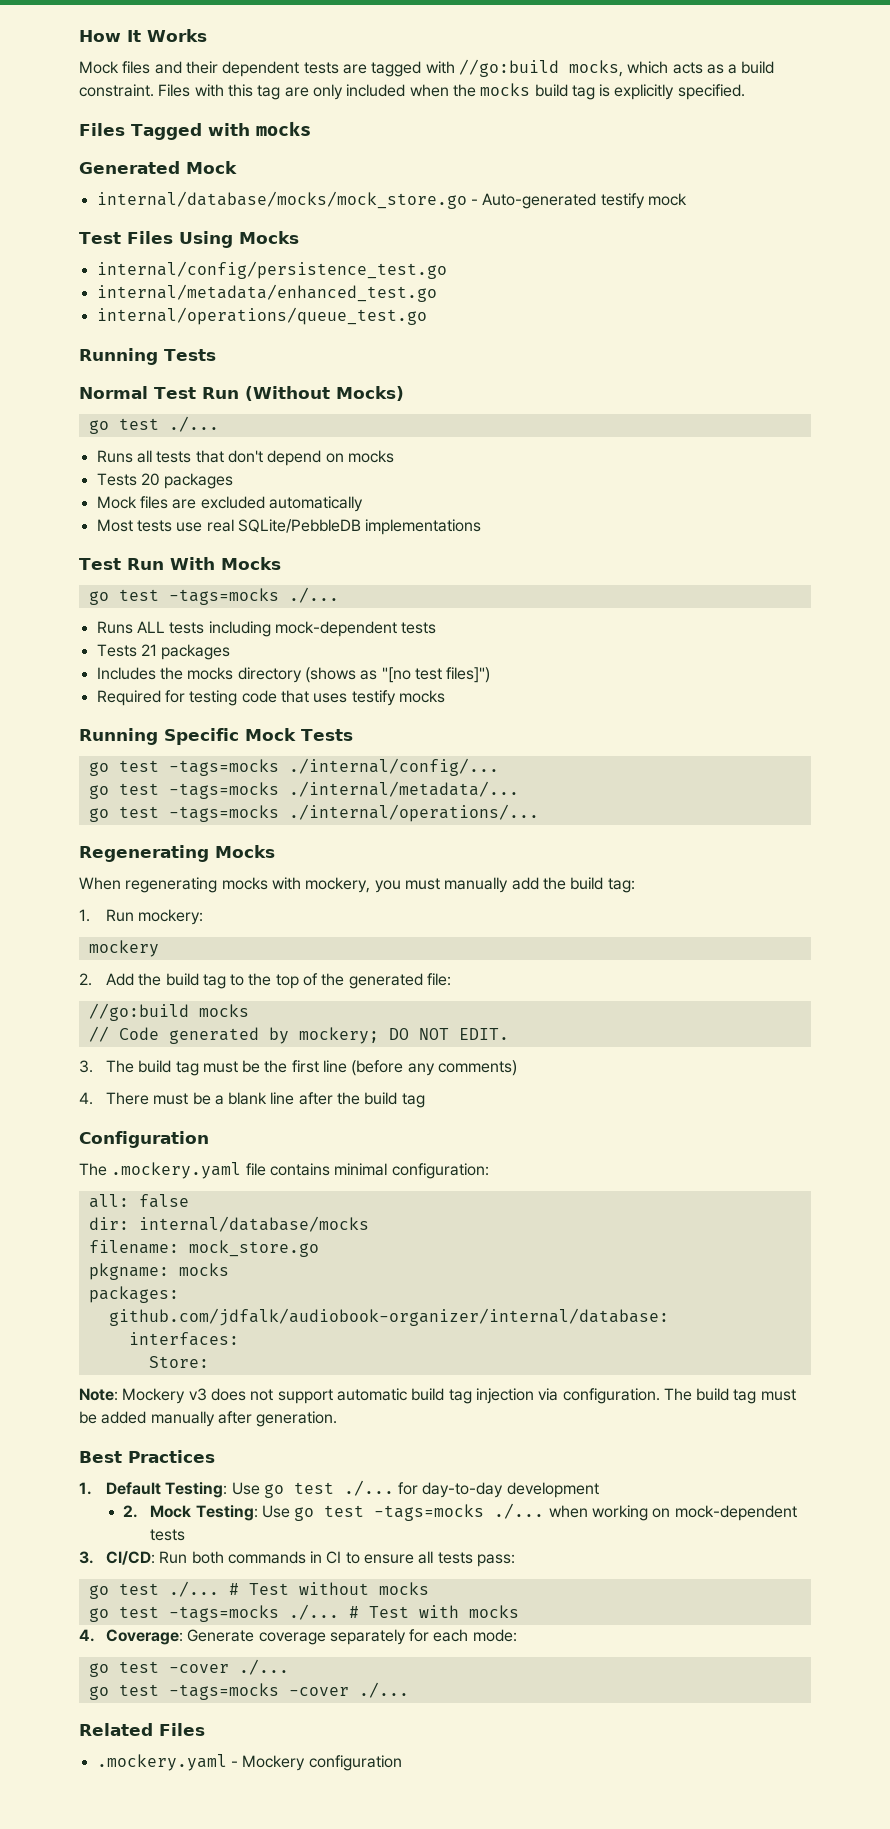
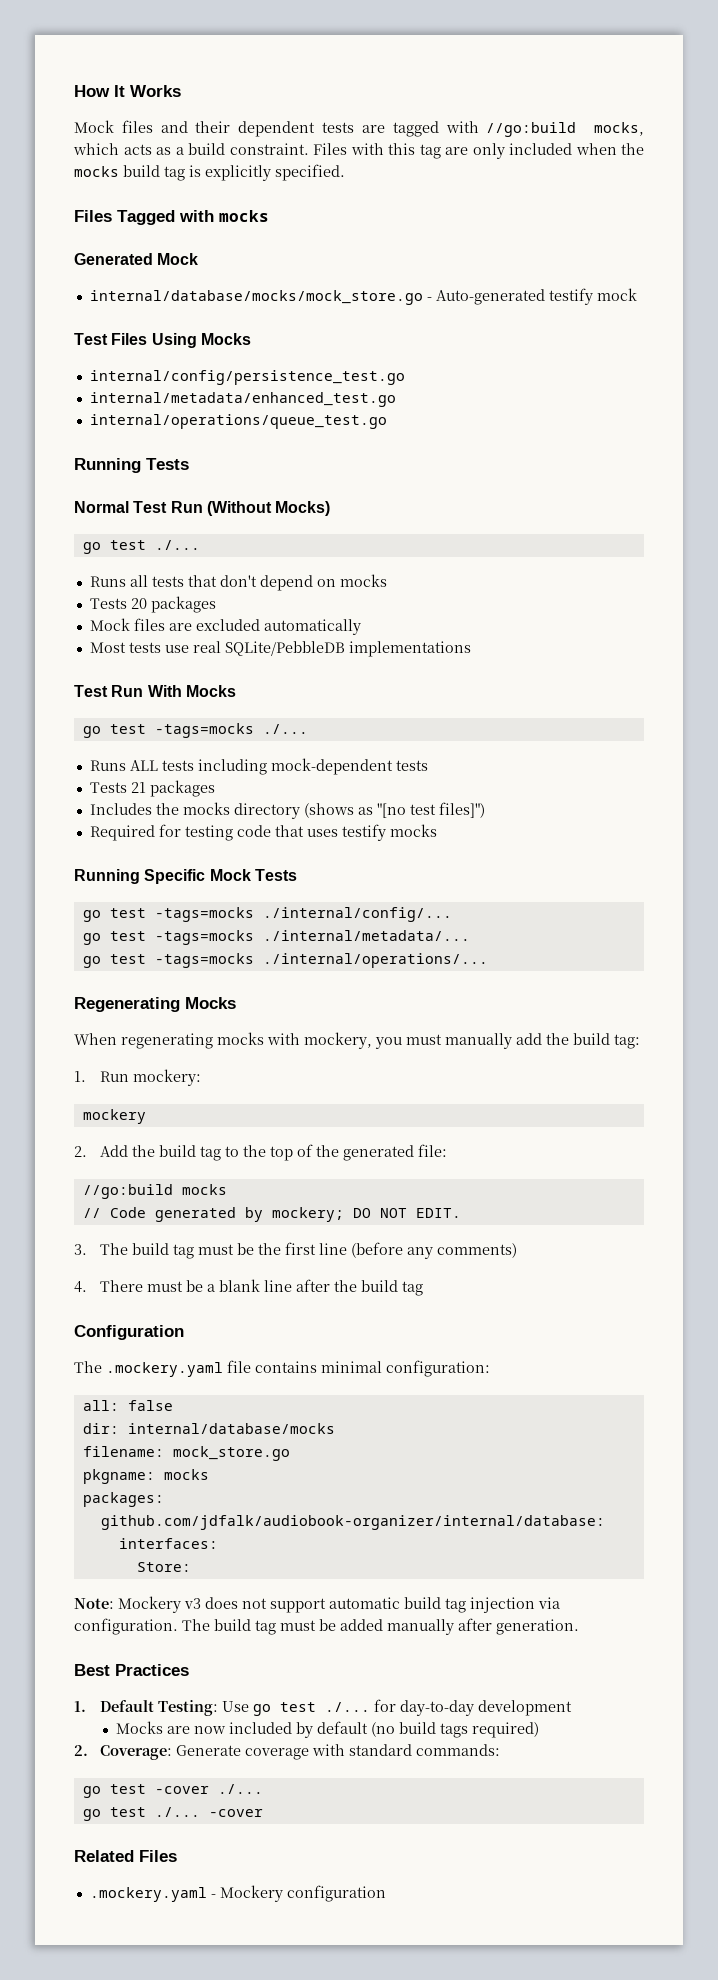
[123,1503,797,1521] [150,1529,186,1541] [79,1551,516,1567] [88,1581,429,1599] [88,1604,519,1622] [79,1629,517,1645] 2. Mock Testing: Use go test -tags=mocks ./... when working on mock-dependent tests // 3. CI/CD: Run both commands in CI to ensure all tests pass: // go test ./... # Test without mocks // go test -tags=mocks ./... # Test with mocks // 4. Coverage: Generate coverage separately for each mode: -> [116,1721,540,1738] [74,1744,501,1760] Mocks are now included by default (no build tags required) // 2. Coverage: Generate coverage with standard commands:
[168,1682,409,1700] -tags=mocks -cover ./... -> [154,1807,263,1817] ./... -cover

